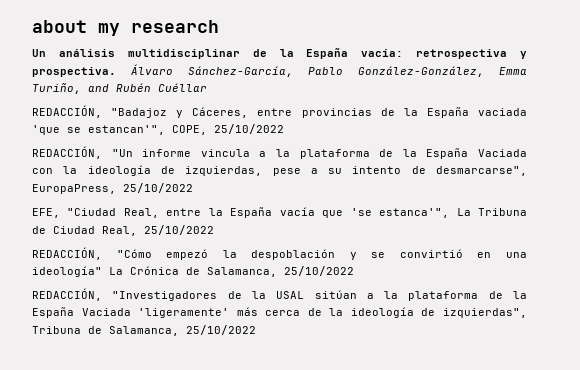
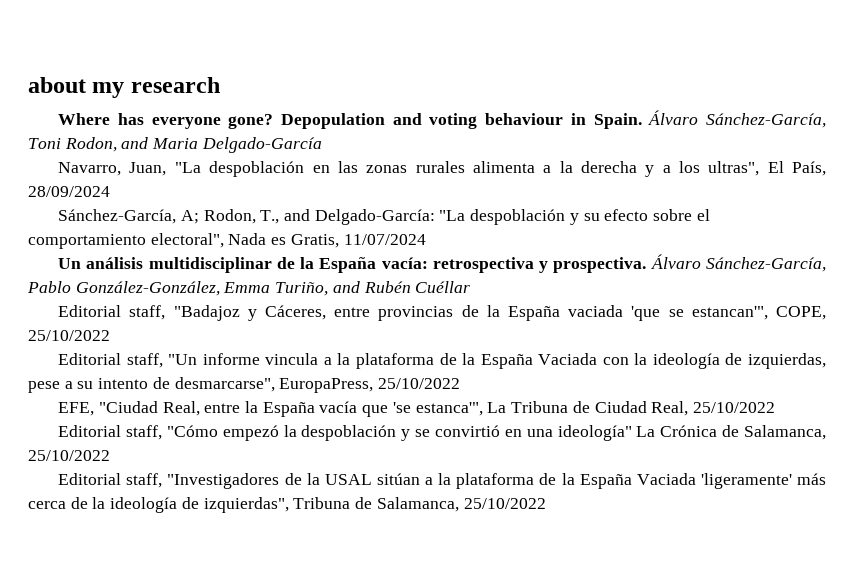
(219, 26) none -> [58,110,826,129] [28,137,322,153] [58,161,826,177] [28,186,110,197] [58,209,710,225] [28,233,426,249] // Where has everyone gone? Depopulation and voting behaviour in Spain. Álvaro Sánchez-García, Toni Rodon, and Maria Delgado-García // Navarro, Juan, "La despoblación en las zonas rurales alimenta a la derecha y a los ultras", El País, 28/09/2024 // Sánchez-García, A; Rodon, T., and Delgado-García: "La despoblación y su efecto sobre el comportamiento electoral", Nada es Gratis, 11/07/2024
[32,105,102,118] REDACCIÓN, -> [58,305,166,320] Editorial staff,
[32,146,102,159] REDACCIÓN, -> [58,353,163,368] Editorial staff,
[32,247,102,260] REDACCIÓN, -> [58,425,162,440] Editorial staff,
[32,288,102,301] REDACCIÓN, -> [58,473,163,488] Editorial staff,

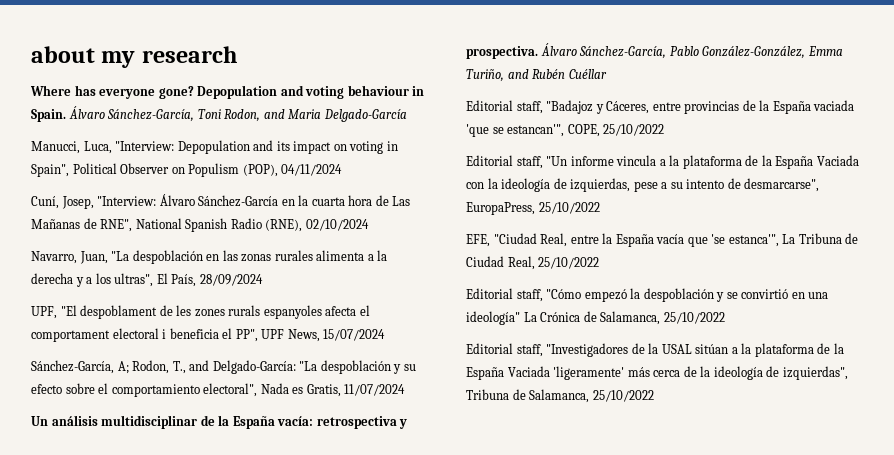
(322, 145) none -> [31,140,398,154] [31,163,343,177] [31,194,411,209] [31,218,369,232] // Manucci, Luca, "Interview: Depopulation and its impact on voting in Spain", Political Observer on Populism (POP), 04/11/2024 // Cuní, Josep, "Interview: Álvaro Sánchez-García en la cuarta hora de Las Mañanas de RNE", National Spanish Radio (RNE), 02/10/2024
(110, 191) none -> [31,305,370,319] [31,328,386,342] // UPF, "El despoblament de les zones rurals espanyoles afecta el comportament electoral i beneficia el PP", UPF News, 15/07/2024

